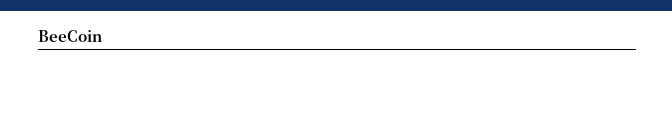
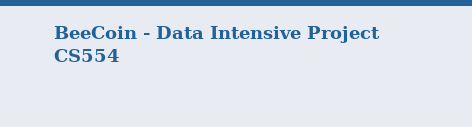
(102, 36) none -> [143,26,380,43] [54,49,120,62] - Data Intensive Project CS554

